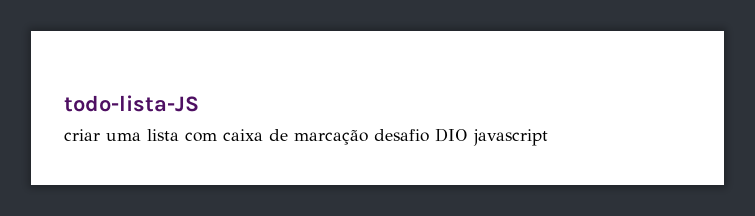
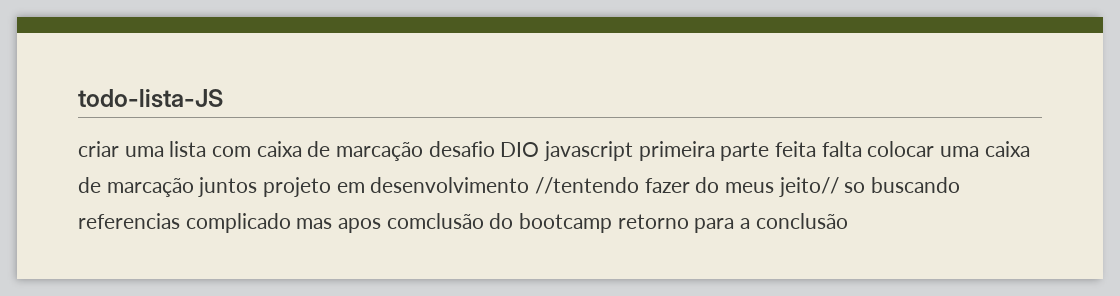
(548, 137) none -> [638,141,1030,161] [78,177,961,197] [78,213,848,233] primeira parte feita falta colocar uma caixa de marcação juntos projeto em desenvolvimento //tentendo fazer do meus jeito// so buscando referencias complicado mas apos comclusão do bootcamp retorno para a conclusão

